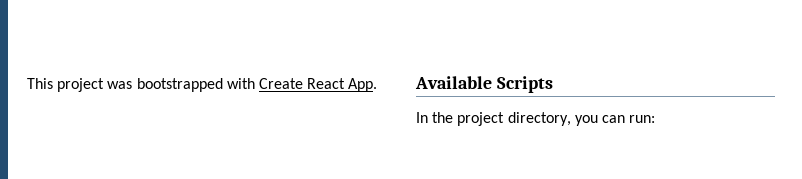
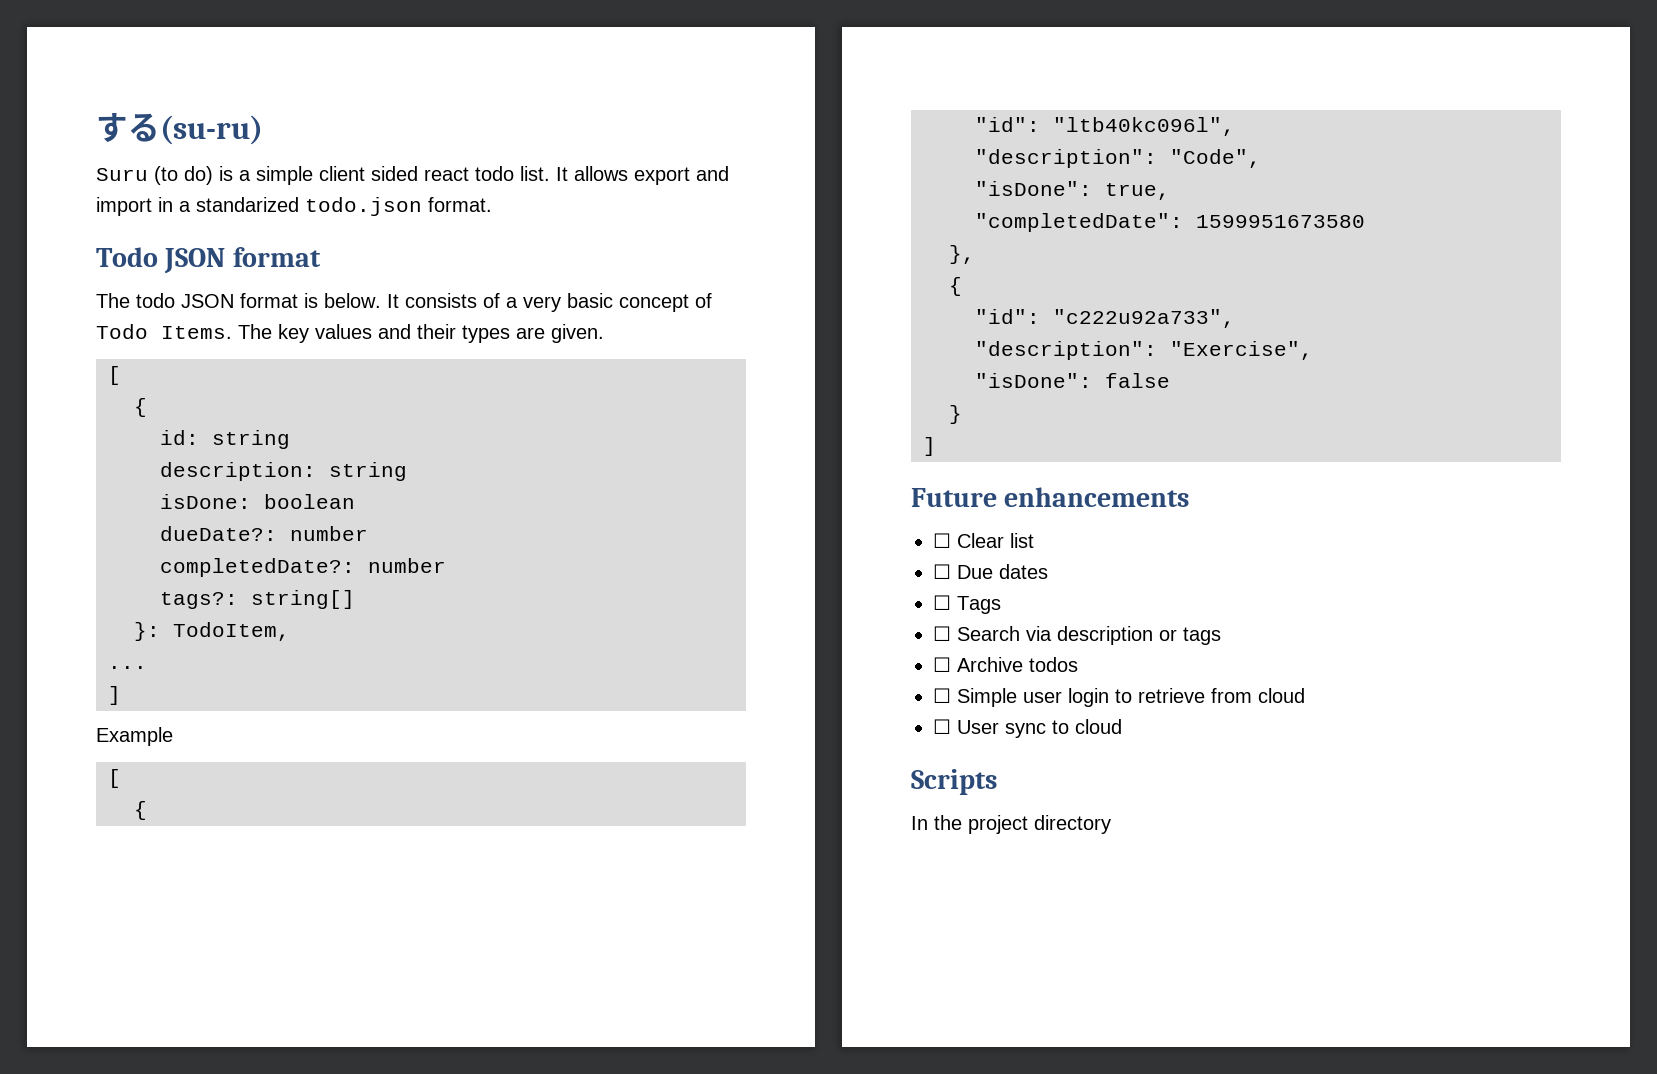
[27,78,378,92] [415,76,492,89] This project was bootstrapped with Create React App. // Available -> [96,113,263,145] [96,166,729,185] [96,197,492,216] [96,247,321,274] [96,293,712,312] [96,324,604,343] [108,366,121,385] [134,398,147,417] [160,430,290,449] [160,462,407,481] [160,494,355,509] [160,526,368,541] [160,558,446,577] [160,590,355,609] [134,622,290,641] [108,666,147,669] [108,686,121,705] [96,727,173,746] [108,769,121,788] [134,801,147,820] [975,117,1235,136] [975,149,1261,168] [975,181,1170,200] [975,213,1365,232] [949,245,975,264] [949,277,962,296] [975,309,1235,328] [975,341,1313,360] [975,373,1170,388] [949,405,962,424] [923,437,936,456] [911,487,1190,507] [933,533,1034,548] [933,564,1048,579] [933,595,1001,614] [933,626,1221,645] [933,657,1078,672] [933,688,1305,707] [933,719,1122,738] する(su-ru) // Suru (to do) is a simple client sided react todo list. It allows export and import in a standarized todo.json format. // Todo JSON format // The todo JSON format is below. It consists of a very basic concept of Todo Items. The key values and their types are given. // [ // { // id: string // description: string // isDone: boolean // dueDate?: number // completedDate?: number // tags?: string[] // }: TodoItem, // ... // ] // Example // [ // { // "id": "ltb40kc096l", // "description": "Code", // "isDone": true, // "completedDate": 1599951673580 // }, // { // "id": "c222u92a733", // "description": "Exercise", // "isDone": false // } // ] // Future enhancements // ☐ Clear list // ☐ Due dates // ☐ Tags // ☐ Search via description or tags // ☐ Archive todos // ☐ Simple user login to retrieve from cloud // ☐ User sync to cloud //
[507,112,656,126] directory, you can run: -> [1034,815,1111,834] directory

